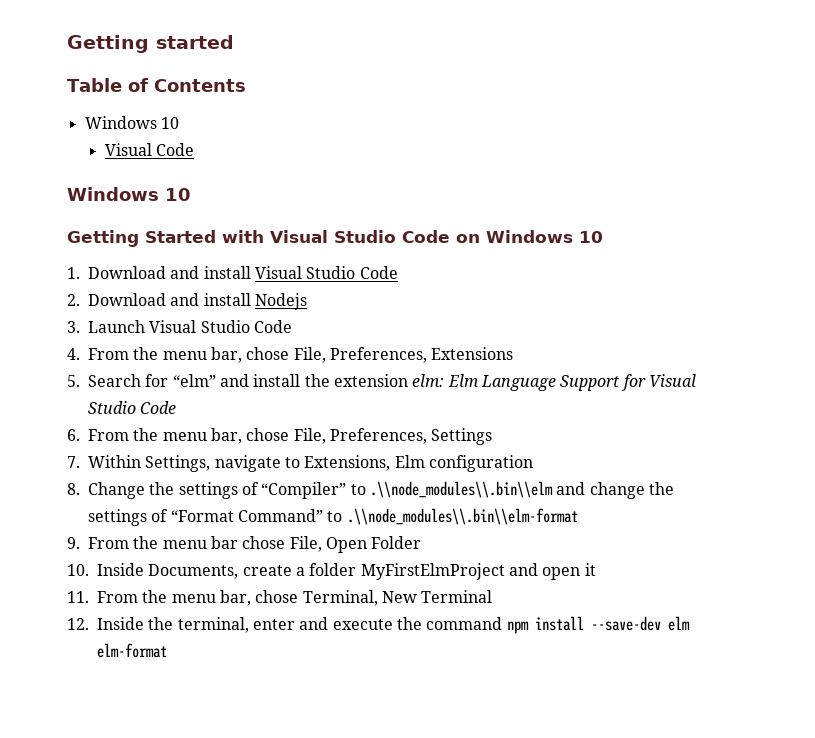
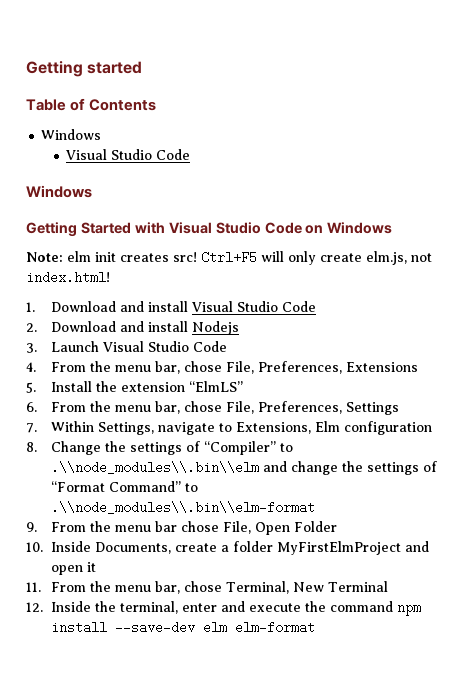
[160,117,179,129] [104,143,152,156] 10 // Visual -> [66,149,153,160] // Visual Studio
[165,188,191,201] 10 -> (92, 191) none
[579,231,603,243] 10 -> [26,251,432,265] [26,271,110,284] // Note: elm init creates src! Ctrl+F5 will only create elm.js, not index.html!
[88,374,696,391] [88,401,177,414] Search for “elm” and install the extension elm: Elm Language Support for Visual Studio Code -> [50,381,243,392] Install the extension “ElmLS”

